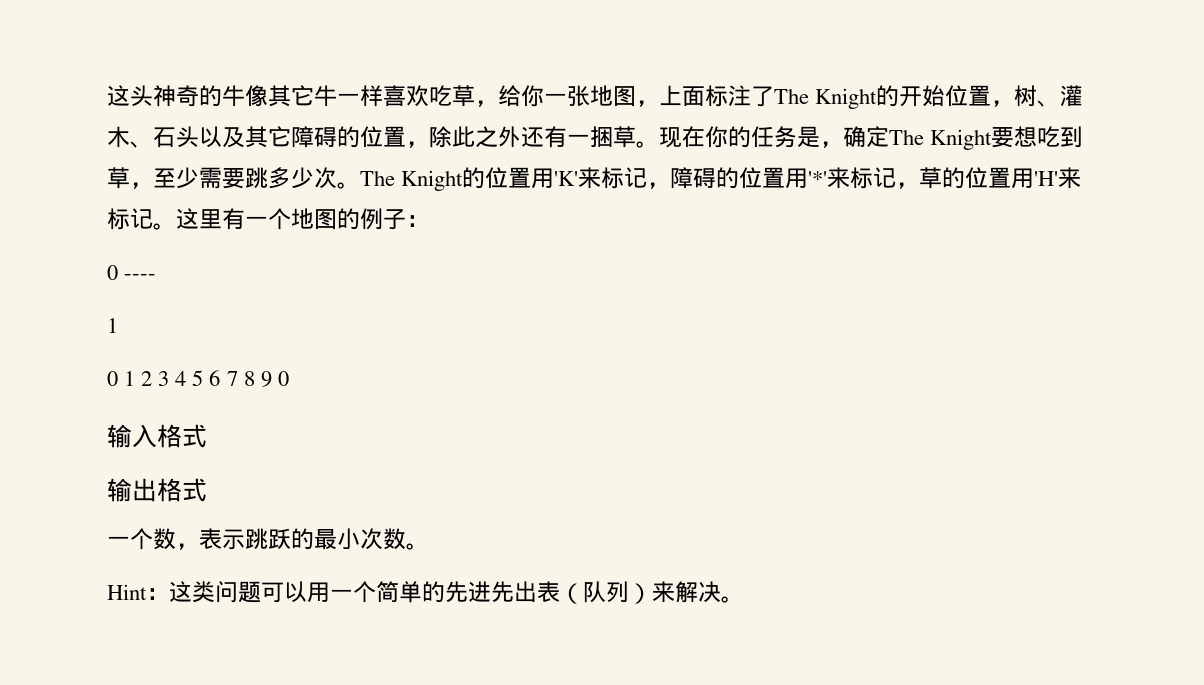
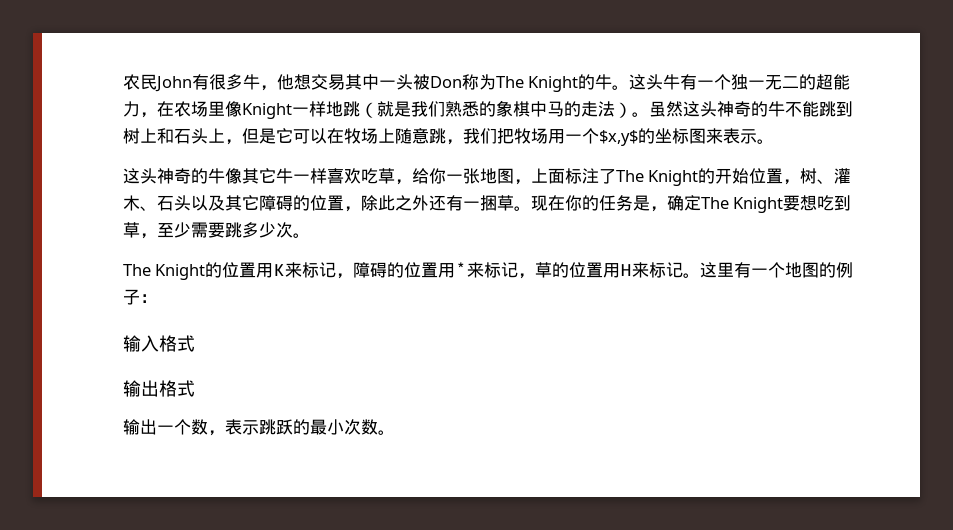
(107, 95) none -> [123,74,851,92] [123,100,853,119] [123,128,774,146] 农民John有很多牛，他想交易其中一头被Don称为The Knight的牛。这头牛有一个独一无二的超能力，在农场里像Knight一样地跳（就是我们熟悉的象棋中马的走法）。虽然这头神奇的牛不能跳到树上和石头上，但是它可以在牧场上随意跳，我们把牧场用一个$x,y$的坐标图来表示。 //
(360, 185) none -> (310, 235) //
[554,171,579,186] 'K' -> [273,264,286,276] K
[808,171,828,186] '*' -> [455,262,468,276] *
[1034,171,1059,186] 'H' -> [620,264,633,276] H
[107,265,157,280] [107,318,118,333] [107,370,289,387] // 0 ---- // 1 // 0 1 2 3 4 5 6 7 8 9 0 -> (157, 298) none
(207, 490) none -> [123,419,157,435] 输出
[107,581,744,604] // Hint：这类问题可以用一个简单的先进先出表（队列）来解决。 -> (395, 432) none

